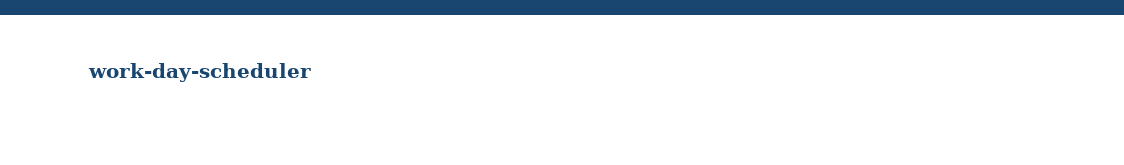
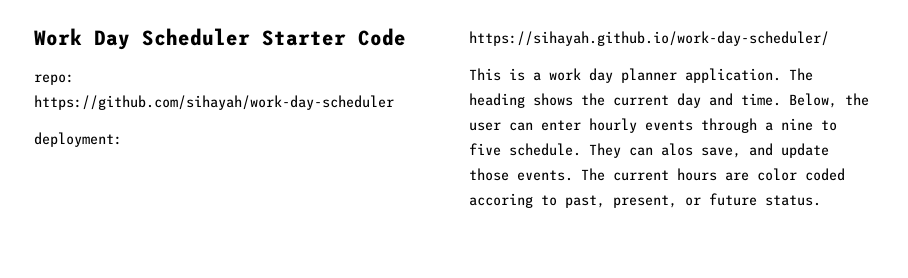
[88,63,311,82] work-day-scheduler -> [34,28,406,50] [34,74,74,85] [34,95,394,110] [34,132,122,147] [469,31,829,46] [469,68,813,83] [469,93,869,108] [469,118,837,133] [469,143,829,158] [469,168,845,181] [469,193,821,208] Work Day Scheduler Starter Code // repo: https://github.com/sihayah/work-day-scheduler // deployment: https://sihayah.github.io/work-day-scheduler/ // This is a work day planner application. The heading shows the current day and time. Below, the user can enter hourly events through a nine to five schedule. They can alos save, and update those events. The current hours are color coded accoring to past, present, or future status.

